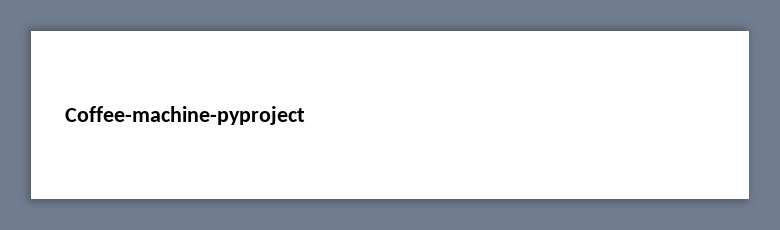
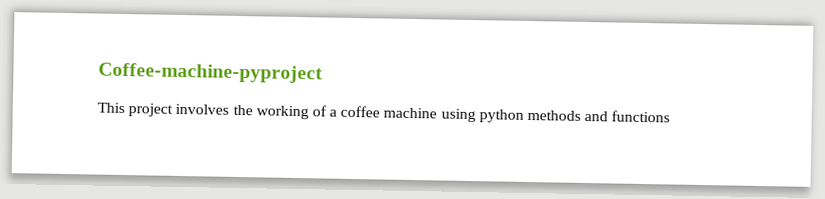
(305, 115) none -> [97,102,671,123] // This project involves the working of a coffee machine using python methods and functions

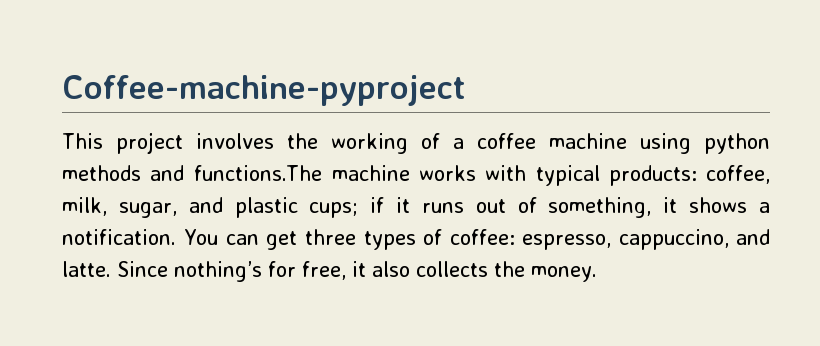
[611,110,671,123] functions -> [193,165,770,186] [62,197,770,218] [62,229,770,250] [62,261,597,282] functions.The machine works with typical products: coffee, milk, sugar, and plastic cups; if it runs out of something, it shows a notification. You can get three types of coffee: espresso, cappuccino, and latte. Since nothing’s for free, it also collects the money.

